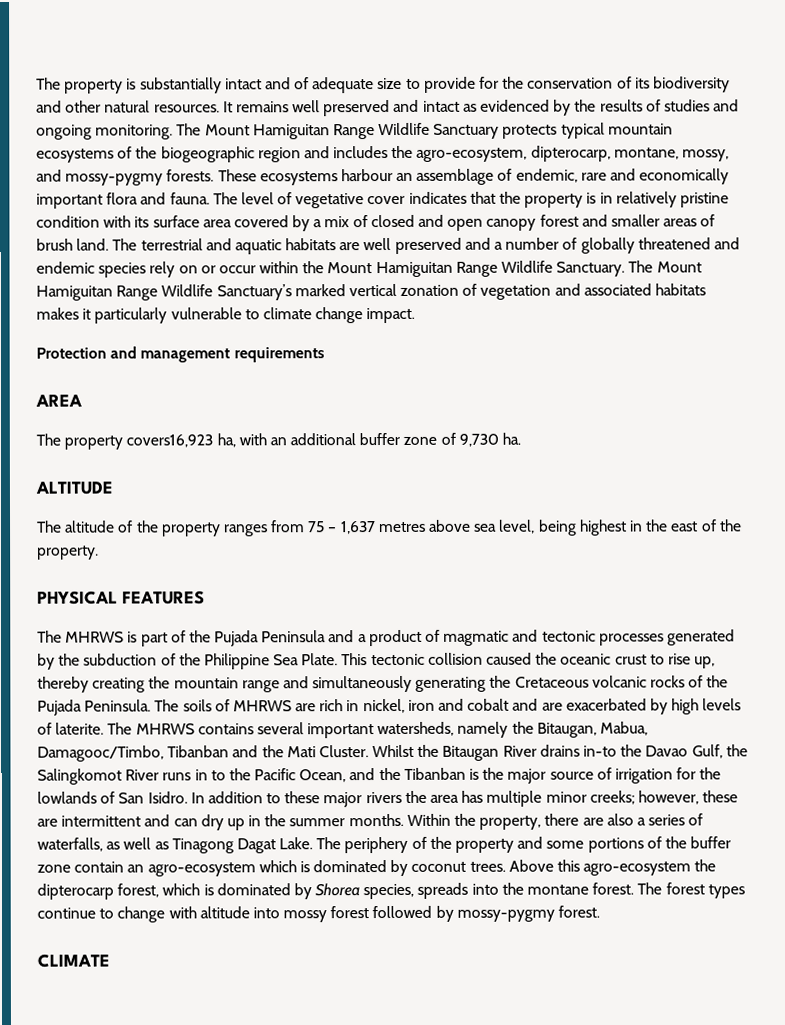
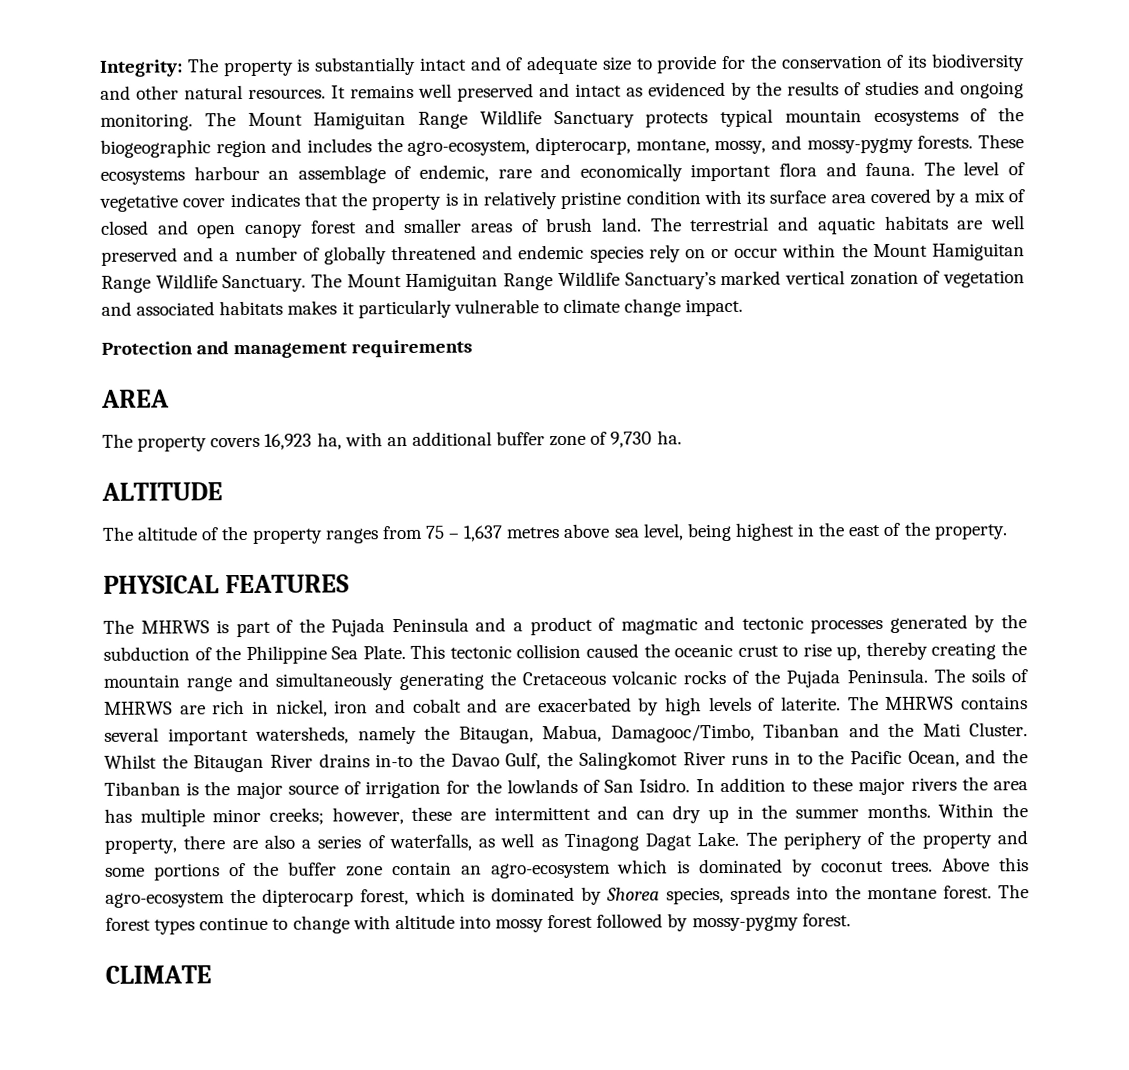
(36, 83) none -> [100,59,183,77] Integrity:
[126,434,214,448] covers16,923 -> [210,433,313,450] covers 16,923

